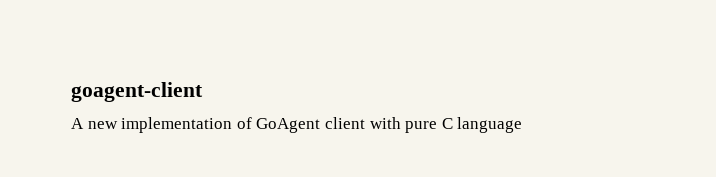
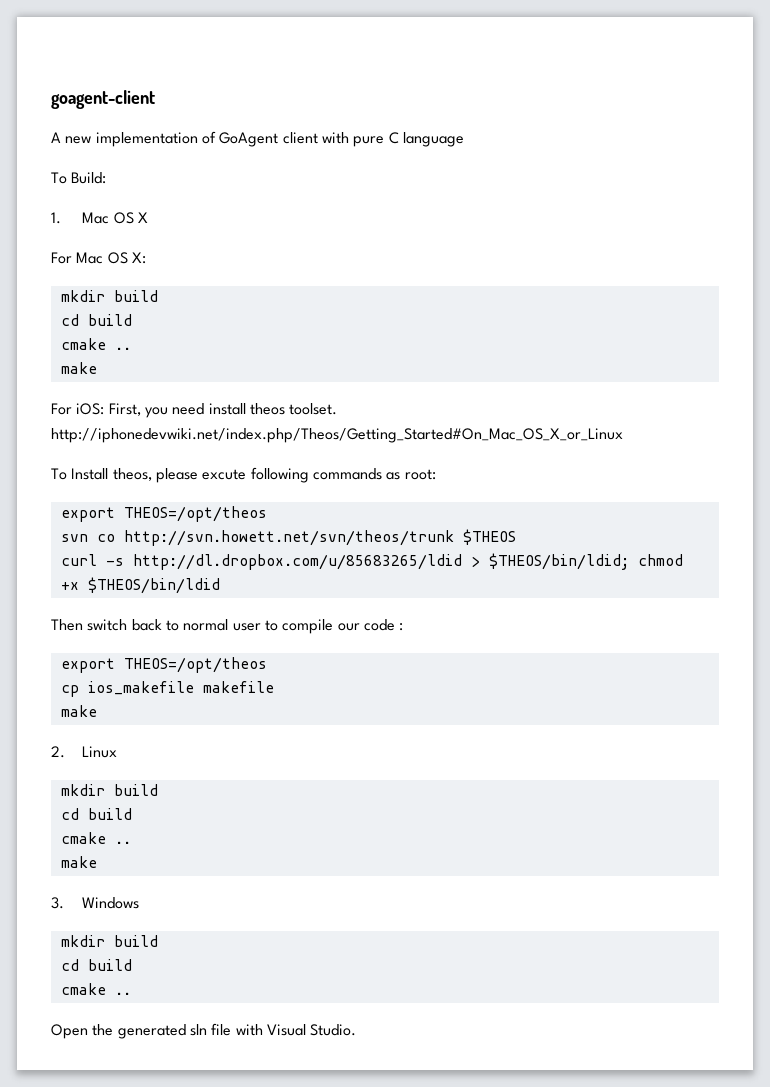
(523, 125) none -> [51,172,107,184] [51,212,148,224] [51,252,146,264] [60,290,158,302] [60,314,132,326] [60,338,131,350] [60,362,97,374] [51,403,338,418] [51,428,623,443] [51,467,436,483] [60,506,267,522] [60,529,516,546] [60,553,683,570] [60,577,220,594] [51,619,404,634] [60,657,267,673] [60,681,274,697] [60,705,97,717] [51,746,118,758] [60,784,158,796] [60,808,132,820] [60,832,131,844] [60,856,97,868] [51,897,140,909] [60,935,158,947] [60,959,132,971] [60,983,131,995] [51,1023,357,1039] // To Build: // 1. Mac OS X // For Mac OS X: // mkdir build // cd build // cmake .. // make // For iOS: First, you need install theos toolset. http://iphonedevwiki.net/index.php/Theos/Getting_Started#On_Mac_OS_X_or_Linux // To Install theos, please excute following commands as root: // export THEOS=/opt/theos // svn co http://svn.howett.net/svn/theos/trunk $THEOS // curl -s http://dl.dropbox.com/u/85683265/ldid > $THEOS/bin/ldid; chmod +x $THEOS/bin/ldid // Then switch back to normal user to compile our code : // export THEOS=/opt/theos // cp ios_makefile makefile // make // 2. Linux // mkdir build // cd build // cmake .. // make // 3. Windows // mkdir build // cd build // cmake .. // Open the generated sln file with Visual Studio.

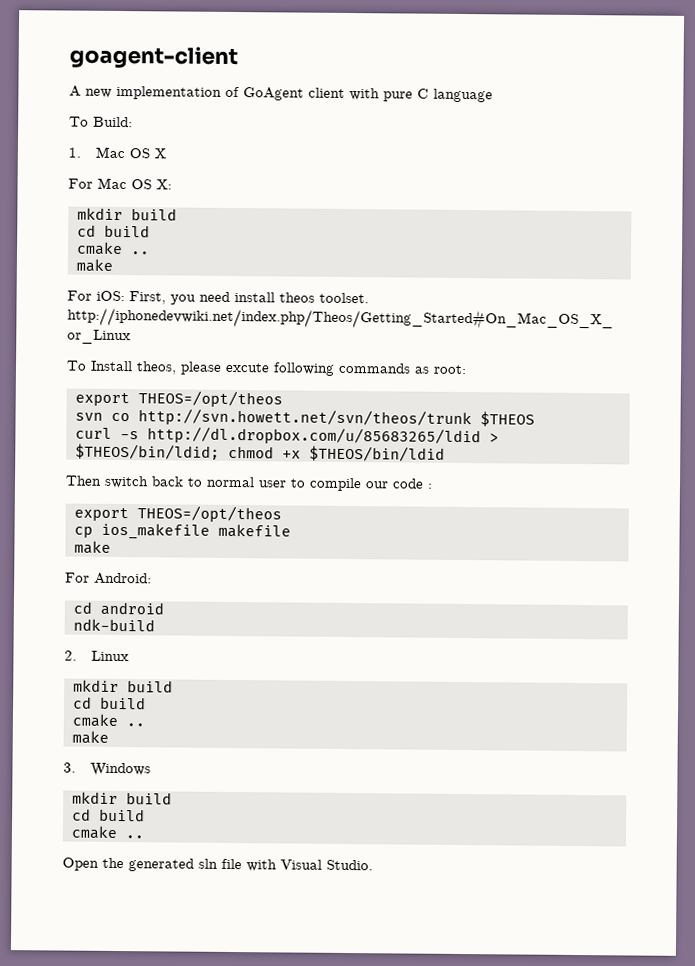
(97, 711) none -> [65,572,152,585] [72,601,164,616] [72,618,155,632] // For Android: // cd android // ndk-build

